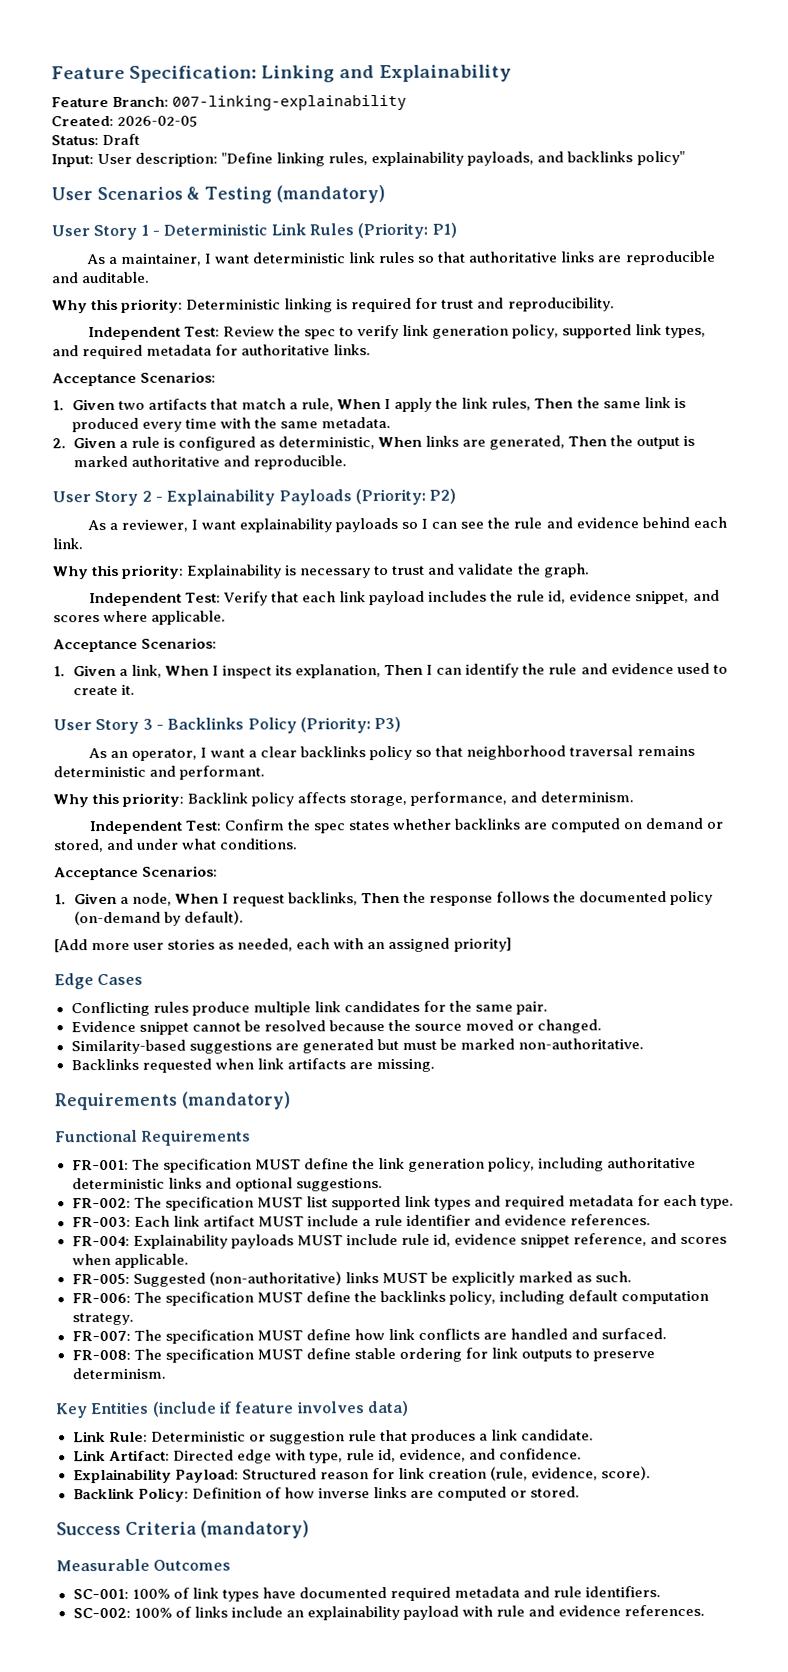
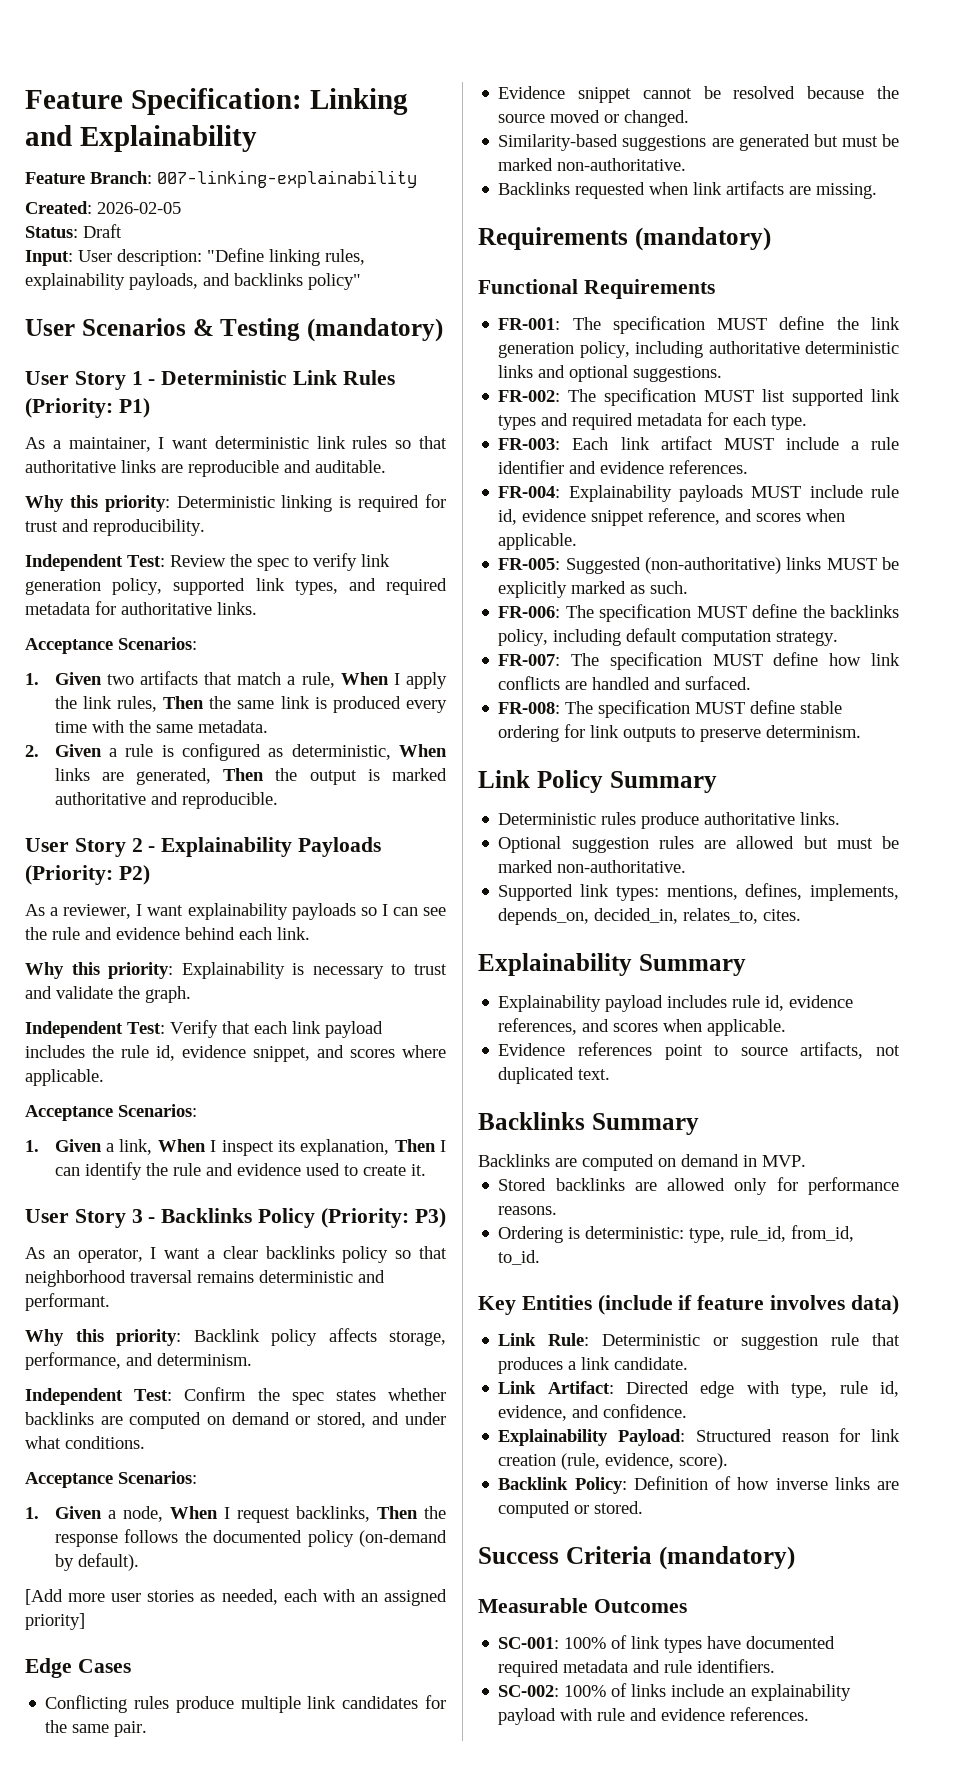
(166, 1373) none -> [478,770,717,793] [498,812,841,829] [498,836,899,853] [498,860,687,873] [498,883,899,901] [498,908,802,925] [478,953,746,976] [498,995,854,1012] [498,1018,787,1036] [498,1042,900,1060] [498,1067,611,1084] [478,1112,699,1135] [478,1154,806,1171] [498,1177,899,1195] [498,1206,558,1215] [498,1225,855,1243] [498,1250,541,1265] // Link Policy Summary // Deterministic rules produce authoritative links. // Optional suggestion rules are allowed but must be marked non-authoritative. // Supported link types: mentions, defines, implements, depends_on, decided_in, relates_to, cites. // Explainability Summary // Explainability payload includes rule id, evidence references, and scores when applicable. // Evidence references point to source artifacts, not duplicated text. // Backlinks Summary // Backlinks are computed on demand in MVP. // Stored backlinks are allowed only for performance reasons. // Ordering is deterministic: type, rule_id, from_id, to_id.

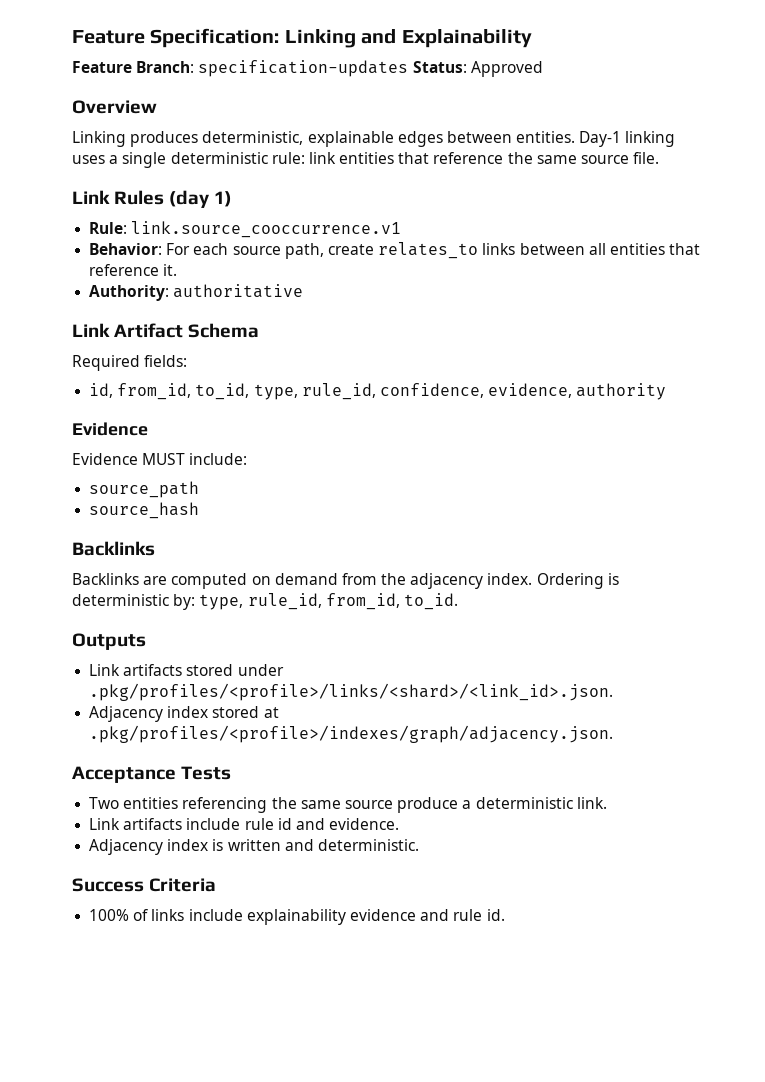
[157,170,417,188] [25,201,181,214] [25,224,122,238] [25,248,365,266] [25,273,361,290] [25,318,443,342] [25,370,395,390] [25,398,150,418] [25,436,447,452] [25,460,386,477] [25,494,446,512] [25,519,205,536] [25,553,390,571] [25,578,448,595] [25,601,257,615] [25,637,197,654] [25,671,447,689] [54,696,447,713] [54,720,268,733] [25,743,447,761] [54,768,447,785] [54,792,278,809] [25,837,382,857] [25,865,150,885] [25,903,447,920] [25,927,310,940] [25,962,447,979] [25,986,191,1003] [25,1020,383,1038] [25,1045,446,1062] [25,1069,104,1086] [25,1104,197,1121] [25,1139,446,1156] [54,1162,426,1180] [25,1208,446,1228] [25,1246,448,1263] [25,1270,385,1287] [25,1293,110,1311] [25,1328,446,1346] [25,1352,252,1370] [25,1387,447,1405] [25,1412,446,1429] [25,1436,145,1449] [25,1471,197,1488] [25,1506,446,1523] [54,1529,447,1547] [54,1553,139,1571] [25,1589,447,1606] [25,1613,85,1630] [25,1658,131,1678] [45,1695,446,1713] [45,1720,148,1737] [498,86,899,103] [498,110,690,127] [498,134,899,151] [498,158,687,171] [498,181,878,199] [478,227,771,251] [478,279,715,299] [498,316,900,334] [498,341,899,358] [498,365,723,382] [498,388,900,406] [498,412,808,430] [498,436,899,450] [498,460,749,474] [498,485,899,502] [498,508,846,526] [498,533,578,550] [498,557,899,574] [498,581,689,598] [498,604,899,622] [498,628,839,646] [498,652,900,670] [498,676,752,690] [498,700,843,718] [498,724,862,742] [478,770,717,793] [498,812,841,829] [498,836,899,853] [498,860,687,873] [498,883,899,901] [498,908,802,925] [478,953,746,976] [498,995,854,1012] [498,1018,787,1036] [498,1042,900,1060] [498,1067,611,1084] [478,1112,699,1135] 007-linking-explainability // Created: 2026-02-05 // Status: Draft // Input: User description: "Define linking rules, explainability payloads, and backlinks policy" // User Scenarios & Testing (mandatory) // User Story 1 - Deterministic Link Rules (Priority: P1) // As a maintainer, I want deterministic link rules so that authoritative links are reproducible and auditable. // Why this priority: Deterministic linking is required for trust and reproducibility. // Independent Test: Review the spec to verify link generation policy, supported link types, and required metadata for authoritative links. // Acceptance Scenarios: // 1. Given two artifacts that match a rule, When I apply the link rules, Then the same link is produced every time with the same metadata. // 2. Given a rule is configured as deterministic, When links are generated, Then the output is marked authoritative and reproducible. // User Story 2 - Explainability Payloads (Priority: P2) // As a reviewer, I want explainability payloads so I can see the rule and evidence behind each link. // Why this priority: Explainability is necessary to trust and validate the graph. // Independent Test: Verify that each link payload includes the rule id, evidence snippet, and scores where applicable. // Acceptance Scenarios: // 1. Given a link, When I inspect its explanation, Then I can identify the rule and evidence used to create it. // User Story 3 - Backlinks Policy (Priority: P3) // As an operator, I want a clear backlinks policy so that neighborhood traversal remains deterministic and performant. // Why this priority: Backlink policy affects storage, performance, and determinism. // Independent Test: Confirm the spec states whether backlinks are computed on demand or stored, and under what conditions. // Acceptance Scenarios: // 1. Given a node, When I request backlinks, Then the response follows the documented policy (on-demand by default). // [Add more user stories as needed, each with an assigned priority] // Edge Cases // Conflicting rules produce multiple link candidates for the same pair. // Evidence snippet cannot be resolved because the source moved or changed. // Similarity-based suggestions are generated but must be marked non-authoritative. // Backlinks requested when link artifacts are missing. // Requirements (mandatory) // Functional Requirements // FR-001: The specification MUST define the link generation policy, including authoritative deterministic links and optional suggestions. // FR-002: The specification MUST list supported link types and required metadata for each type. // FR-003: Each link artifact MUST include a rule identifier and evidence references. // FR-004: Explainability payloads MUST include rule id, evidence snippet reference, and scores when applicable. // FR-005: Suggested (non-authoritative) links MUST be explicitly marked as such. // FR-006: The specification MUST define the backlinks policy, including default computation strategy. // FR-007: The specification MUST define how link conflicts are handled and surfaced. // FR-008: The specification MUST define stable ordering for link outputs to preserve determinism. // Link Policy Summary // Deterministic rules produce authoritative links. // Optional suggestion rules are allowed but must be marked non-authoritative. // Supported link types: mentions, defines, implements, depends_on, decided_in, relates_to, cites. // Explainability Summary // Explainability payload includes rule id, evidence references, and scores when applicable. // Evidence references point to source artifacts, not duplicated text. // Backlinks Summary -> [198,60,543,77] [72,100,157,114] [72,131,676,147] [72,152,660,168] [72,190,233,208] [89,221,402,238] [89,242,701,259] [89,264,178,276] [89,284,304,301] [72,323,260,338] [72,355,188,371] [89,383,667,400] [72,422,148,436] [72,453,248,465] [89,481,200,498] [89,502,200,519] [72,541,155,556] specification-updates Status: Approved // Overview // Linking produces deterministic, explainable edges between entities. Day-1 linking uses a single deterministic rule: link entities that reference the same source file. // Link Rules (day 1) // Rule: link.source_cooccurrence.v1 // Behavior: For each source path, create relates_to links between all entities that reference it. // Authority: authoritative // Link Artifact Schema // Required fields: // id, from_id, to_id, type, rule_id, confidence, evidence, authority // Evidence // Evidence MUST include: // source_path // source_hash // Backlinks
[743,1155,806,1167] [498,1177,899,1195] [498,1206,558,1215] [498,1225,855,1243] [498,1250,541,1265] [478,1295,899,1315] [498,1333,900,1350] [498,1357,689,1374] [498,1381,899,1398] [498,1404,688,1421] [498,1428,900,1446] [498,1453,729,1470] [498,1476,899,1494] [498,1501,644,1518] [478,1546,795,1570] [478,1598,687,1613] [498,1635,836,1653] [498,1659,776,1677] [498,1683,852,1701] [498,1707,810,1725] in MVP. // Stored backlinks are allowed only for performance reasons. // Ordering is deterministic: type, rule_id, from_id, to_id. // Key Entities (include if feature involves data) // Link Rule: Deterministic or suggestion rule that produces a link candidate. // Link Artifact: Directed edge with type, rule id, evidence, and confidence. // Explainability Payload: Structured reason for link creation (rule, evidence, score). // Backlink Policy: Definition of how inverse links are computed or stored. // Success Criteria (mandatory) // Measurable Outcomes // SC-001: 100% of link types have documented required metadata and rule identifiers. // SC-002: 100% of links include an explainability payload with rule and evidence references. -> [341,573,619,589] [72,593,458,610] [72,633,146,650] [89,664,284,676] [89,683,614,701] [89,706,279,722] [89,725,614,743] [72,766,232,783] [89,797,607,813] [89,818,400,830] [89,839,419,855] [72,878,217,892] [89,909,505,925] from the adjacency index. Ordering is deterministic by: type, rule_id, from_id, to_id. // Outputs // Link artifacts stored under .pkg/profiles/<profile>/links/<shard>/<link_id>.json. // Adjacency index stored at .pkg/profiles/<profile>/indexes/graph/adjacency.json. // Acceptance Tests // Two entities referencing the same source produce a deterministic link. // Link artifacts include rule id and evidence. // Adjacency index is written and deterministic. // Success Criteria // 100% of links include explainability evidence and rule id.

